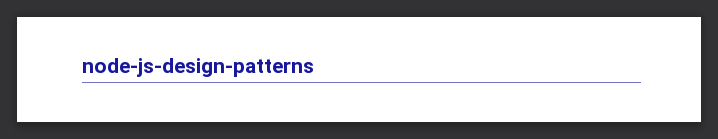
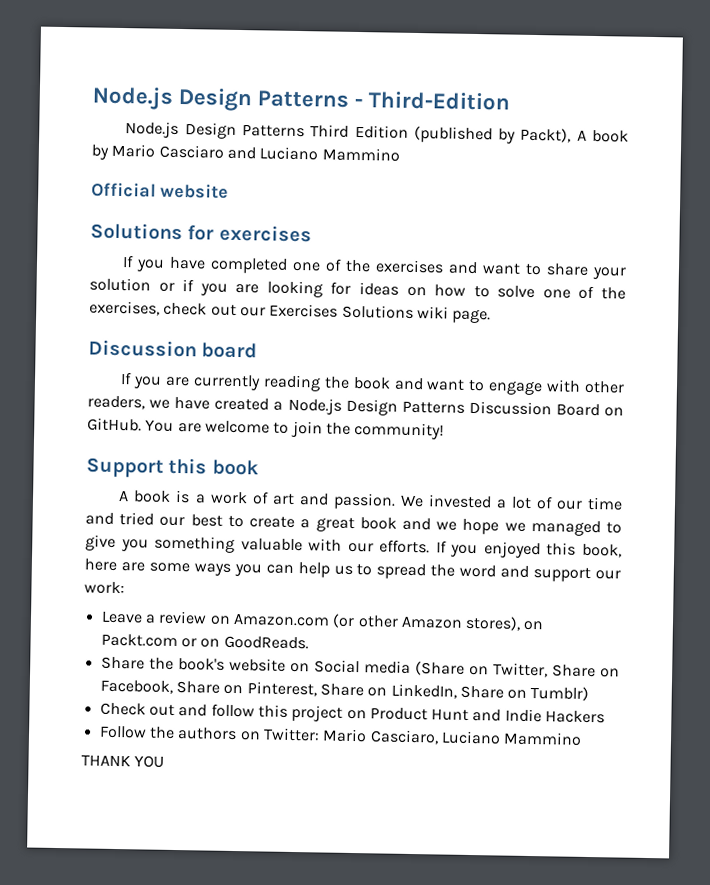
[82,58,314,77] node-js-design-patterns -> [92,86,511,112] [125,121,630,144] [91,143,400,162] [91,182,229,199] [90,222,312,243] [122,255,628,280] [89,277,626,300] [89,300,492,324] [88,339,258,359] [120,372,625,396] [87,395,624,417] [87,417,445,440] [86,457,259,478] [118,489,624,511] [85,512,622,537] [85,534,623,559] [84,558,621,583] [84,581,125,595] [100,610,545,631] [100,633,309,650] [100,656,621,678] [99,679,590,702] [99,702,606,724] [98,725,583,746] [81,754,165,768] Node.js Design Patterns - Third-Edition // Node.js Design Patterns Third Edition (published by Packt), A book by Mario Casciaro and Luciano Mammino // Official website // Solutions for exercises // If you have completed one of the exercises and want to share your solution or if you are looking for ideas on how to solve one of the exercises, check out our Exercises Solutions wiki page. // Discussion board // If you are currently reading the book and want to engage with other readers, we have created a Node.js Design Patterns Discussion Board on GitHub. You are welcome to join the community! // Support this book // A book is a work of art and passion. We invested a lot of our time and tried our best to create a great book and we hope we managed to give you something valuable with our efforts. If you enjoyed this book, here are some ways you can help us to spread the word and support our work: // Leave a review on Amazon.com (or other Amazon stores), on Packt.com or on GoodReads. // Share the book's website on Social media (Share on Twitter, Share on Facebook, Share on Pinterest, Share on LinkedIn, Share on Tumblr) // Check out and follow this project on Product Hunt and Indie Hackers // Follow the authors on Twitter: Mario Casciaro, Luciano Mammino // THANK YOU

